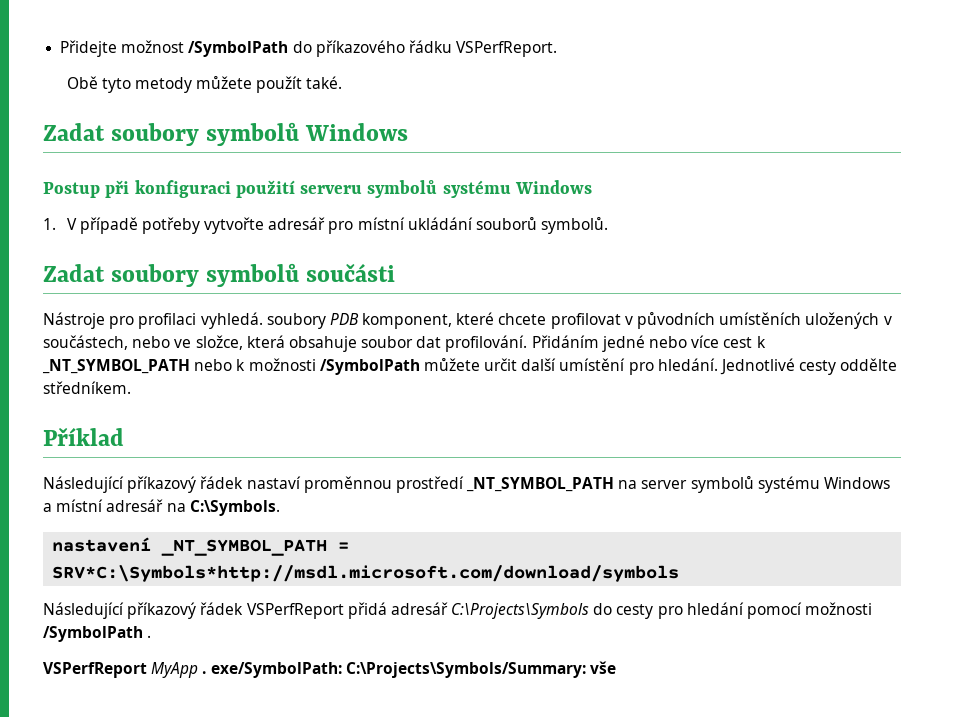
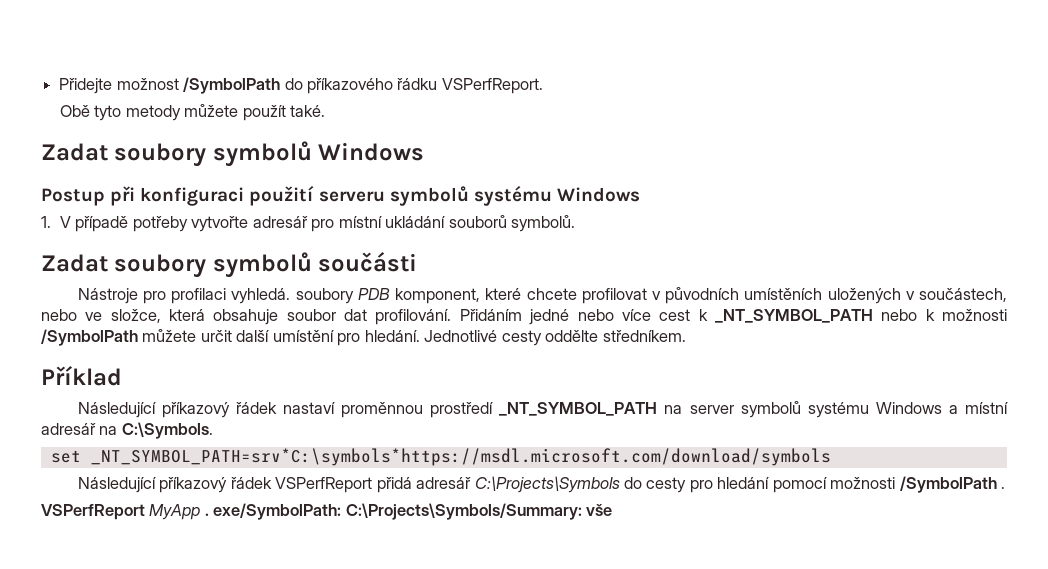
[52,537,350,556] [52,565,680,582] nastavení _NT_SYMBOL_PATH = SRV*C:\Symbols*http://msdl.microsoft.com/download/symbols -> [50,448,831,466] set _NT_SYMBOL_PATH=srv*C:\symbols*https://msdl.microsoft.com/download/symbols

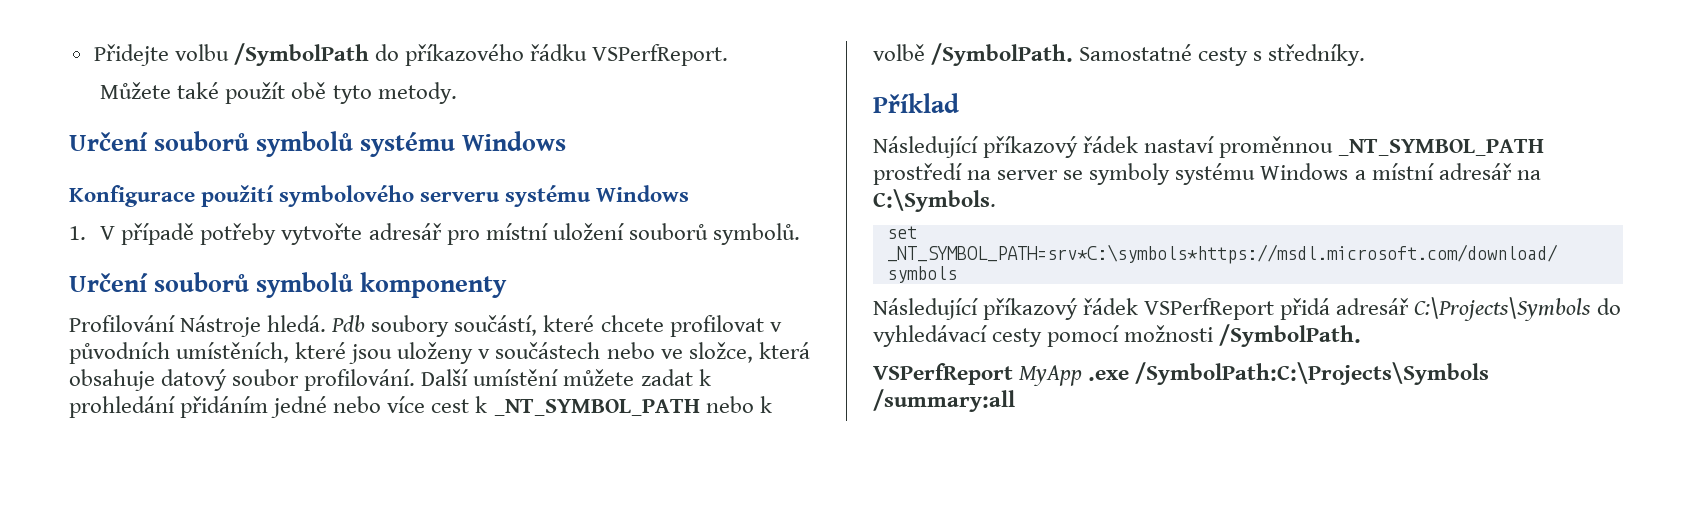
[116,78,179,90] možnost -> [174,44,229,61] volbu
[60,104,326,121] [41,141,425,167] [41,186,469,206] Obě tyto metody můžete použít také. // Zadat soubory symbolů Windows // Postup při konfiguraci použití serveru symbolů -> [100,82,457,104] [69,131,567,157] [69,185,501,207] Můžete také použít obě tyto metody. // Určení souborů symbolů systému Windows // Konfigurace použití symbolového serveru
[385,216,446,228] ukládání -> [552,223,624,240] uložení
[41,252,418,278] [77,288,481,304] Zadat soubory symbolů součásti // Nástroje pro profilaci vyhledá. soubory PDB komponent, -> [69,272,508,298] [69,315,538,337] Určení souborů symbolů komponenty // Profilování Nástroje hledá. Pdb soubory součástí,
[744,288,1007,304] umístěních uložených v součástech, -> [176,342,601,364] umístěních, které jsou uloženy v součástech
[286,309,522,325] soubor dat profilování. Přidáním -> [161,369,711,391] [69,396,269,418] datový soubor profilování. Další umístění můžete zadat k prohledání přidáním
[942,309,1008,321] [41,329,686,346] možnosti /SymbolPath můžete určit další umístění pro hledání. Jednotlivé cesty oddělte středníkem. -> [873,43,1366,66] volbě /SymbolPath. Samostatné cesty s středníky.
[430,401,801,418] prostředí _NT_SYMBOL_PATH na server symbolů -> [1338,139,1545,156] [873,163,1171,185] _NT_SYMBOL_PATH prostředí na server se symboly
[646,476,1006,493] [41,503,613,520] cesty pro hledání pomocí možnosti /SymbolPath . // VSPerfReport MyApp . exe/SymbolPath: C:\Projects\Symbols/Summary: vše -> [873,324,1362,347] [873,362,1490,386] [873,389,1015,412] vyhledávací cesty pomocí možnosti /SymbolPath. // VSPerfReport MyApp .exe /SymbolPath:C:\Projects\Symbols /summary:all

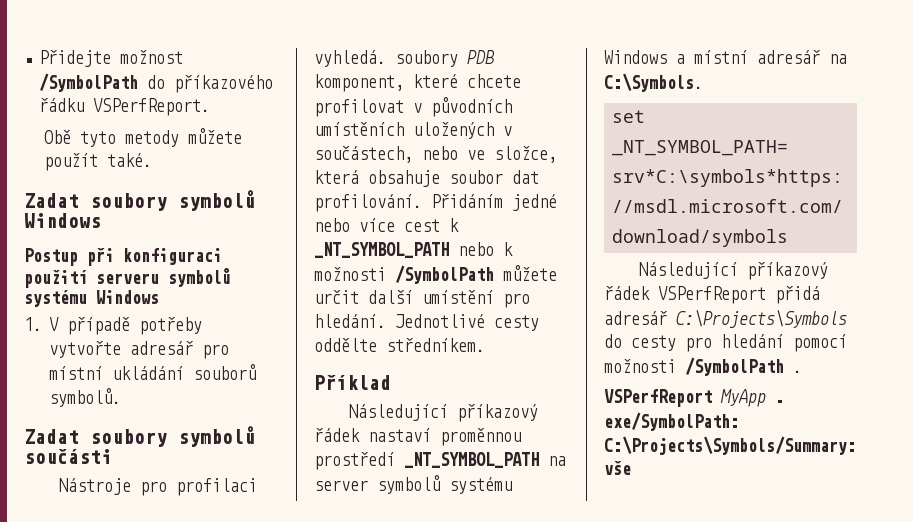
[174,44,229,61] volbu -> [120,50,184,64] možnost
[100,82,457,104] [69,131,567,157] [69,185,501,207] Můžete také použít obě tyto metody. // Určení souborů symbolů systému Windows // Konfigurace použití symbolového serveru -> [43,128,242,147] [43,153,152,171] [24,190,255,211] [24,213,101,228] [24,248,222,266] [24,268,231,288] Obě tyto metody můžete použít také. // Zadat soubory symbolů Windows // Postup při konfiguraci použití serveru symbolů
[552,223,624,240] uložení -> [112,366,184,380] ukládání
[69,272,508,298] [69,315,538,337] Určení souborů symbolů komponenty // Profilování Nástroje hledá. Pdb soubory součástí, -> [24,426,255,447] [24,449,112,464] [58,478,257,496] [314,50,495,67] [314,74,404,92] Zadat soubory symbolů součásti // Nástroje pro profilaci vyhledá. soubory PDB komponent,
[176,342,601,364] umístěních, které jsou uloženy v součástech -> [314,122,512,139] [314,146,413,163] umístěních uložených v součástech,
[161,369,711,391] [69,396,269,418] datový soubor profilování. Další umístění můžete zadat k prohledání přidáním -> [449,170,539,184] [314,194,503,212] soubor dat profilování. Přidáním
[873,43,1366,66] volbě /SymbolPath. Samostatné cesty s středníky. -> [314,265,557,284] [314,290,530,308] [314,314,539,331] [314,338,485,352] možnosti /SymbolPath můžete určit další umístění pro hledání. Jednotlivé cesty oddělte středníkem.
[1338,139,1545,156] [873,163,1171,185] _NT_SYMBOL_PATH prostředí na server se symboly -> [314,452,566,470] [314,475,440,494] prostředí _NT_SYMBOL_PATH na server symbolů
[873,324,1362,347] [873,362,1490,386] [873,389,1015,412] vyhledávací cesty pomocí možnosti /SymbolPath. // VSPerfReport MyApp .exe /SymbolPath:C:\Projects\Symbols /summary:all -> [631,334,847,352] [604,357,802,376] [604,389,784,407] [604,412,739,431] [604,436,856,455] [604,461,631,475] cesty pro hledání pomocí možnosti /SymbolPath . // VSPerfReport MyApp . exe/SymbolPath: C:\Projects\Symbols/Summary: vše

